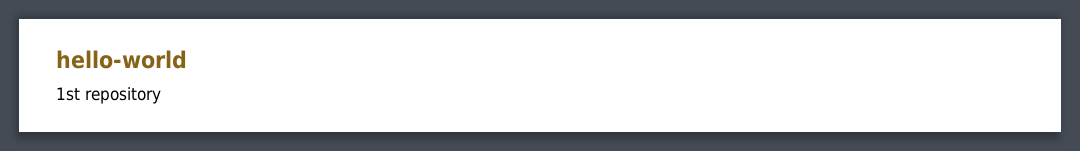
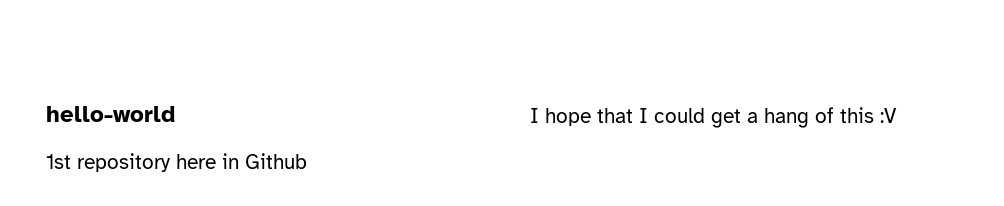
(161, 95) none -> [176,153,307,169] [530,107,897,128] here in Github // I hope that I could get a hang of this :V

